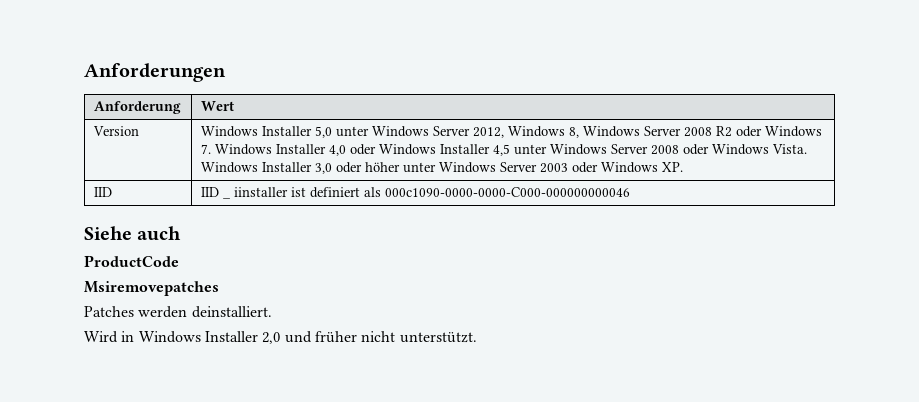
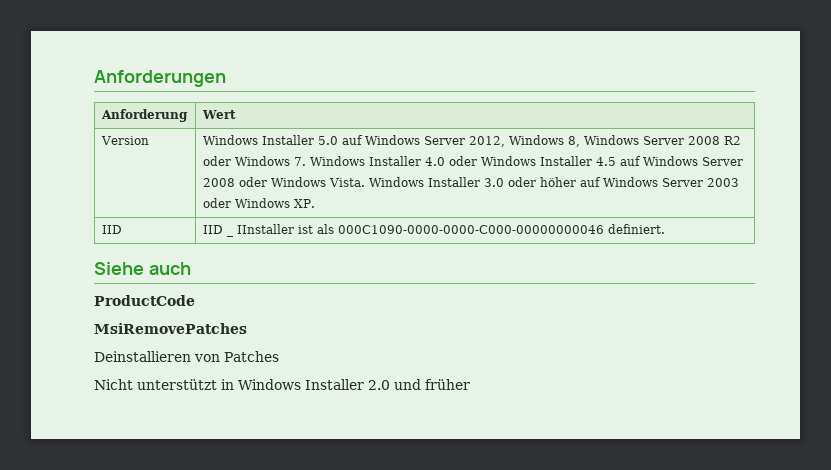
[314,126,369,138] 5,0 unter -> [317,135,363,145] 5.0 auf
[328,145,346,156] 4,0 -> [424,157,445,166] 4.0
[492,144,547,156] 4,5 unter -> [595,156,641,166] 4.5 auf
[314,163,332,174] 3,0 -> [483,178,504,187] 3.0
[402,162,436,173] unter -> [579,177,601,187] auf
[233,187,630,198] [84,226,182,241] [84,255,179,267] [84,281,219,296] [84,306,272,318] [84,331,118,343] iinstaller ist definiert als 000c1090-0000-0000-C000-000000000046 // Siehe auch // ProductCode // Msiremovepatches // Patches werden deinstalliert. // Wird -> [236,224,665,234] [94,262,191,275] [94,295,195,306] [94,323,247,334] [94,351,279,362] [94,379,217,390] IInstaller ist als 000C1090-0000-0000-C000-00000000046 definiert. // Siehe auch // ProductCode // MsiRemovePatches // Deinstallieren von Patches // Nicht unterstützt
[262,332,281,344] 2,0 -> [368,380,390,390] 2.0
[361,331,477,343] nicht unterstützt. -> (470, 384) none

